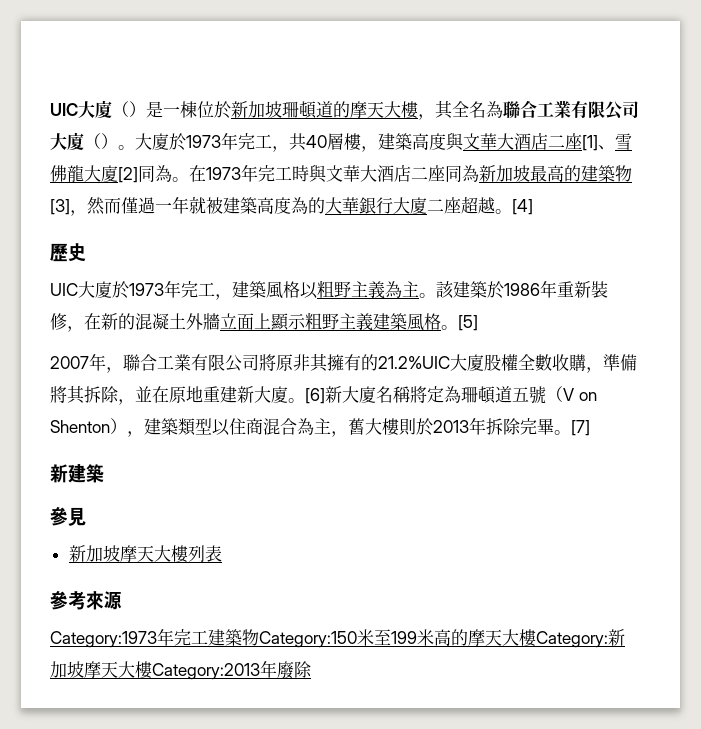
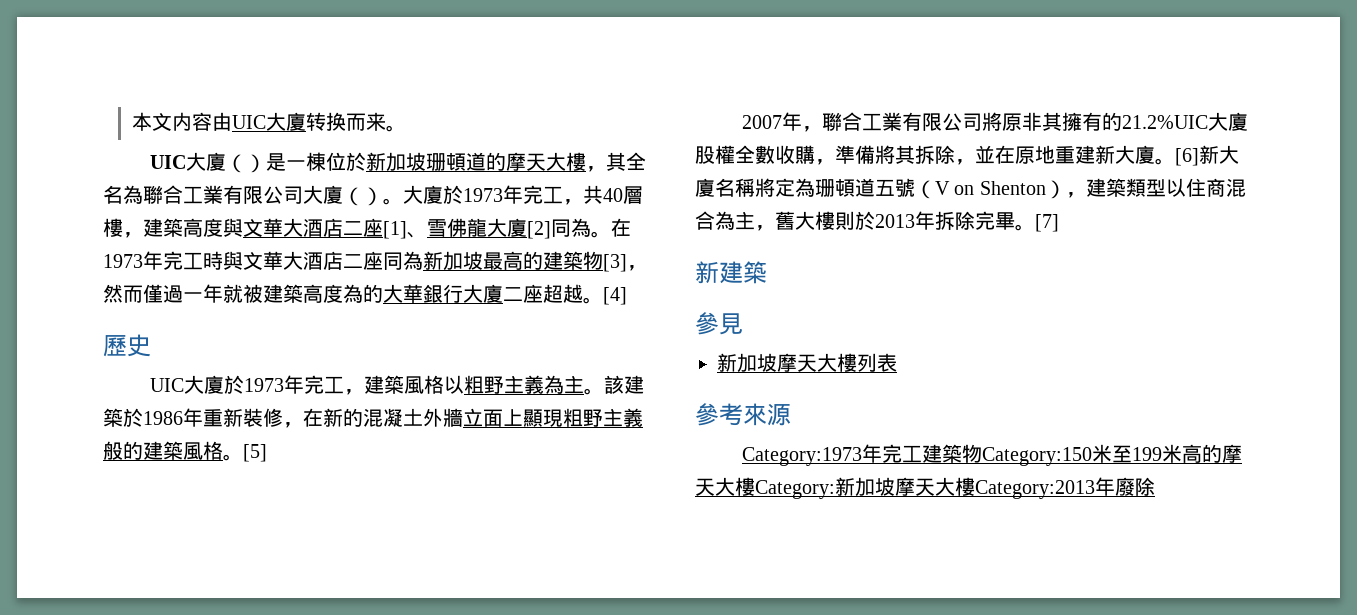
(50, 109) none -> [131,112,406,132] 本文内容由UIC大廈转换而来。 //
[288,312,373,331] 示粗野主義 -> [543,408,643,427] [103,441,143,460] 現粗野主義般的

